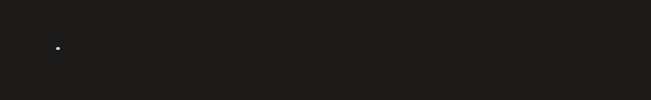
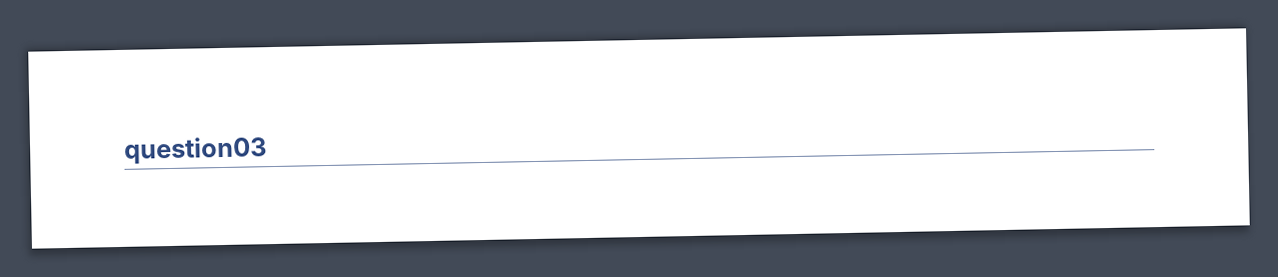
[55,47,61,50] . -> [123,136,267,164] question03

